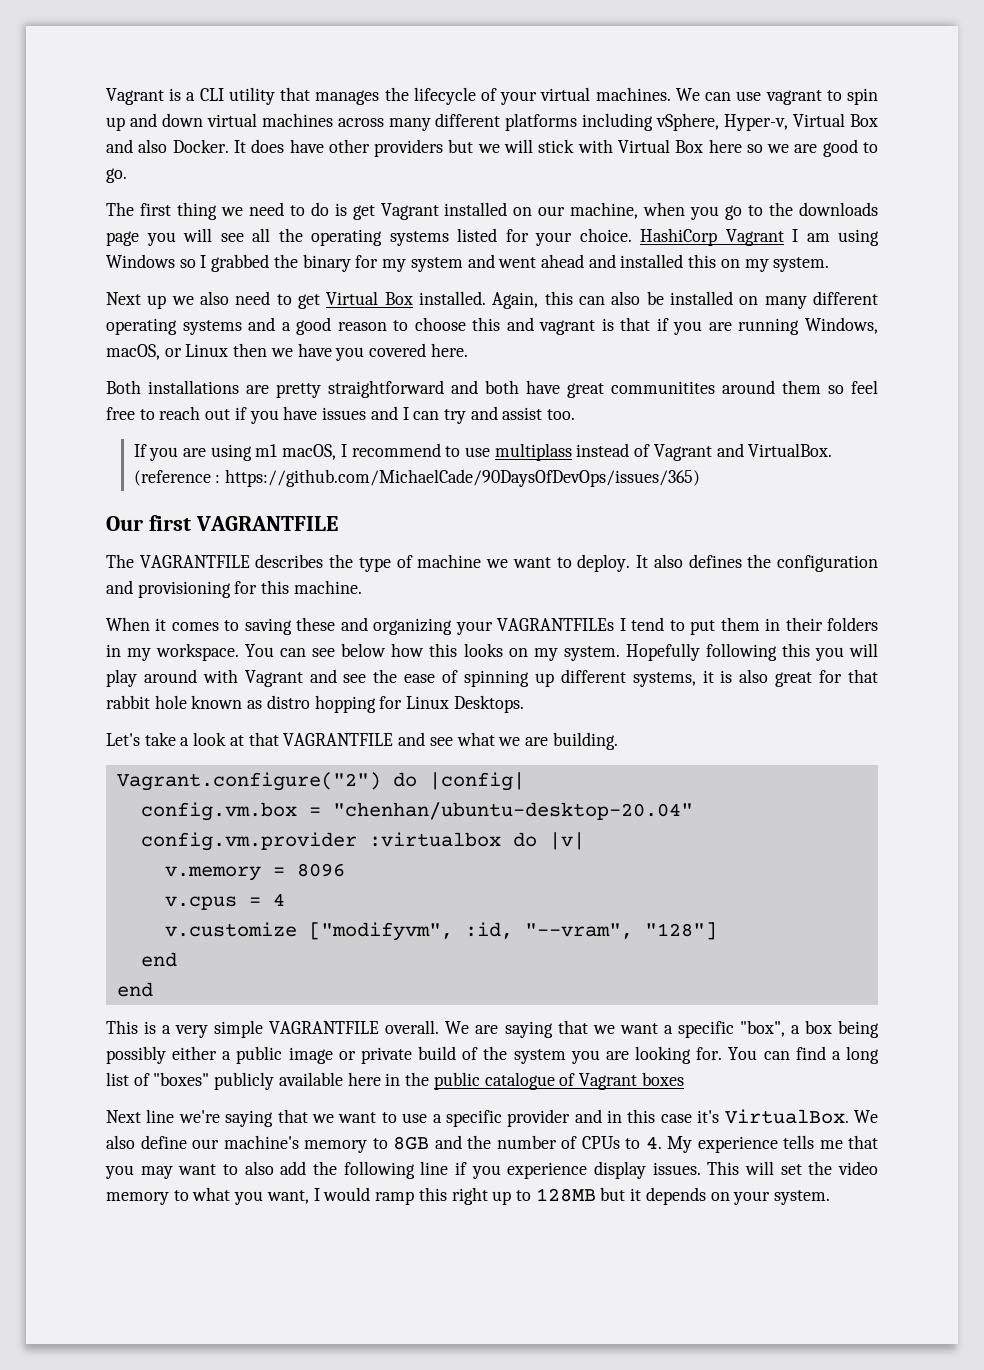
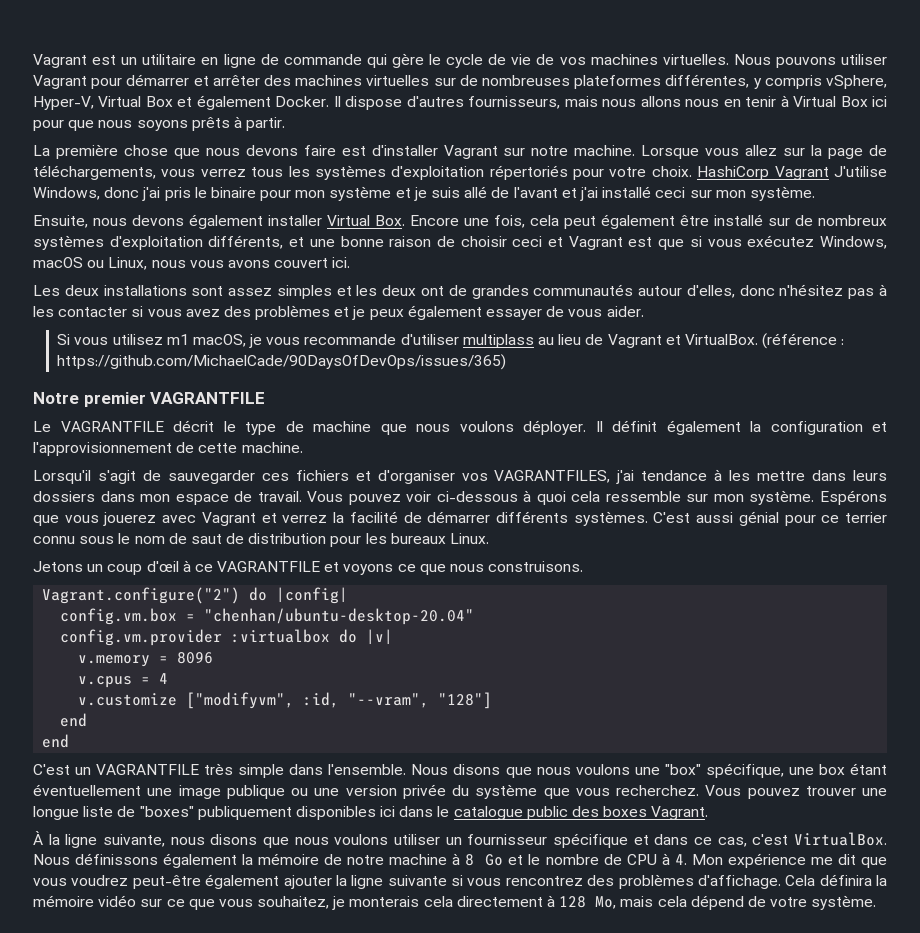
[106,87,878,105] [106,113,878,131] [106,139,878,157] [106,168,127,183] [106,202,878,220] [106,228,879,246] [106,254,830,272] [106,291,879,309] [106,317,878,335] [106,343,468,361] [106,380,878,398] [106,406,576,424] [133,443,833,461] [133,470,211,486] Vagrant is a CLI utility that manages the lifecycle of your virtual machines. We can use vagrant to spin up and down virtual machines across many different platforms including vSphere, Hyper-v, Virtual Box and also Docker. It does have other providers but we will stick with Virtual Box here so we are good to go. // The first thing we need to do is get Vagrant installed on our machine, when you go to the downloads page you will see all the operating systems listed for your choice. HashiCorp Vagrant I am using Windows so I grabbed the binary for my system and went ahead and installed this on my system. // Next up we also need to get Virtual Box installed. Again, this can also be installed on many different operating systems and a good reason to choose this and vagrant is that if you are running Windows, macOS, or Linux then we have you covered here. // Both installations are pretty straightforward and both have great communitites around them so feel free to reach out if you have issues and I can try and assist too. // If you are using m1 macOS, I recommend to use multiplass instead of Vagrant and VirtualBox. (reference -> [33,53,888,68] [33,74,888,89] [33,95,888,110] [33,116,286,131] [33,144,887,159] [33,165,887,180] [33,186,815,201] [33,214,887,229] [33,235,888,250] [33,257,351,270] [33,284,888,299] [33,305,644,320] [57,333,838,349] Vagrant est un utilitaire en ligne de commande qui gère le cycle de vie de vos machines virtuelles. Nous pouvons utiliser Vagrant pour démarrer et arrêter des machines virtuelles sur de nombreuses plateformes différentes, y compris vSphere, Hyper-V, Virtual Box et également Docker. Il dispose d'autres fournisseurs, mais nous allons nous en tenir à Virtual Box ici pour que nous soyons prêts à partir. // La première chose que nous devons faire est d'installer Vagrant sur notre machine. Lorsque vous allez sur la page de téléchargements, vous verrez tous les systèmes d'exploitation répertoriés pour votre choix. HashiCorp Vagrant J'utilise Windows, donc j'ai pris le binaire pour mon système et je suis allé de l'avant et j'ai installé ceci sur mon système. // Ensuite, nous devons également installer Virtual Box. Encore une fois, cela peut également être installé sur de nombreux systèmes d'exploitation différents, et une bonne raison de choisir ceci et Vagrant est que si vous exécutez Windows, macOS ou Linux, nous vous avons couvert ici. // Les deux installations sont assez simples et les deux ont de grandes communautés autour d'elles, donc n'hésitez pas à les contacter si vous avez des problèmes et je peux également essayer de vous aider. // Si vous utilisez m1 macOS, je vous recommande d'utiliser multiplass au lieu de Vagrant et VirtualBox. (référence
[106,515,191,531] Our first -> [33,392,146,407] Notre premier
[106,554,879,572] [106,580,362,598] [106,617,879,635] [106,643,878,661] [106,669,879,687] [106,695,524,713] [106,732,618,750] The VAGRANTFILE describes the type of machine we want to deploy. It also defines the configuration and provisioning for this machine. // When it comes to saving these and organizing your VAGRANTFILEs I tend to put them in their folders in my workspace. You can see below how this looks on my system. Hopefully following this you will play around with Vagrant and see the ease of spinning up different systems, it is also great for that rabbit hole known as distro hopping for Linux Desktops. // Let's take a look at that VAGRANTFILE and see what we are building. -> [33,420,887,435] [33,442,303,456] [33,469,887,484] [33,490,887,505] [33,511,887,526] [33,533,490,547] [33,560,584,575] Le VAGRANTFILE décrit le type de machine que nous voulons déployer. Il définit également la configuration et l'approvisionnement de cette machine. // Lorsqu'il s'agit de sauvegarder ces fichiers et d'organiser vos VAGRANTFILES, j'ai tendance à les mettre dans leurs dossiers dans mon espace de travail. Vous pouvez voir ci-dessous à quoi cela ressemble sur mon système. Espérons que vous jouerez avec Vagrant et verrez la facilité de démarrer différents systèmes. C'est aussi génial pour ce terrier connu sous le nom de saut de distribution pour les bureaux Linux. // Jetons un coup d'œil à ce VAGRANTFILE et voyons ce que nous construisons.
[106,1020,879,1038] [106,1046,879,1064] [106,1072,684,1090] [106,1109,879,1127] [106,1135,878,1153] [105,1161,878,1179] [106,1187,831,1205] This is a very simple VAGRANTFILE overall. We are saying that we want a specific "box", a box being possibly either a public image or private build of the system you are looking for. You can find a long list of "boxes" publicly available here in the public catalogue of Vagrant boxes // Next line we're saying that we want to use a specific provider and in this case it's VirtualBox. We also define our machine's memory to 8GB and the number of CPUs to 4. My experience tells me that you may want to also add the following line if you experience display issues. This will set the video memory to what you want, I would ramp this right up to 128MB but it depends on your system. -> [33,763,887,778] [33,784,887,799] [33,806,709,820] [33,831,887,848] [33,853,887,868] [33,874,887,889] [33,895,877,910] C'est un VAGRANTFILE très simple dans l'ensemble. Nous disons que nous voulons une "box" spécifique, une box étant éventuellement une image publique ou une version privée du système que vous recherchez. Vous pouvez trouver une longue liste de "boxes" publiquement disponibles ici dans le catalogue public des boxes Vagrant. // À la ligne suivante, nous disons que nous voulons utiliser un fournisseur spécifique et dans ce cas, c'est VirtualBox. Nous définissons également la mémoire de notre machine à 8 Go et le nombre de CPU à 4. Mon expérience me dit que vous voudrez peut-être également ajouter la ligne suivante si vous rencontrez des problèmes d'affichage. Cela définira la mémoire vidéo sur ce que vous souhaitez, je monterais cela directement à 128 Mo, mais cela dépend de votre système.

